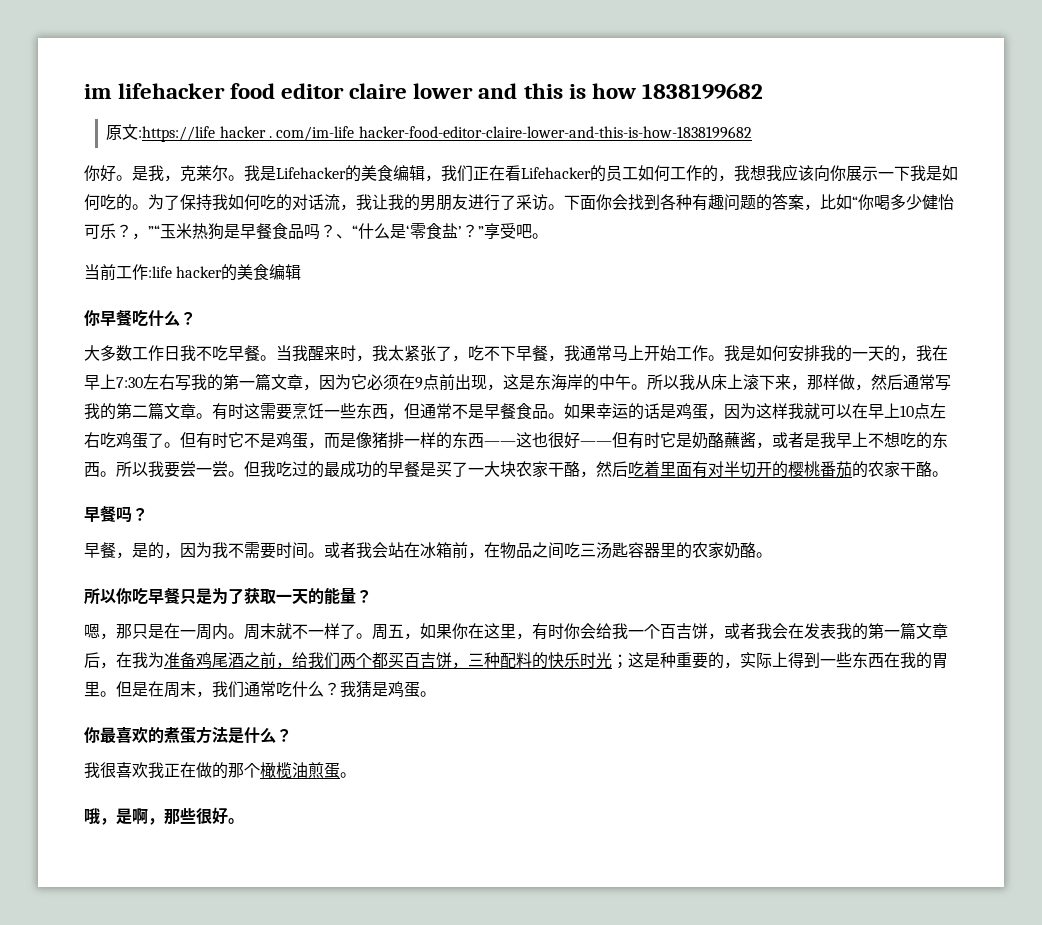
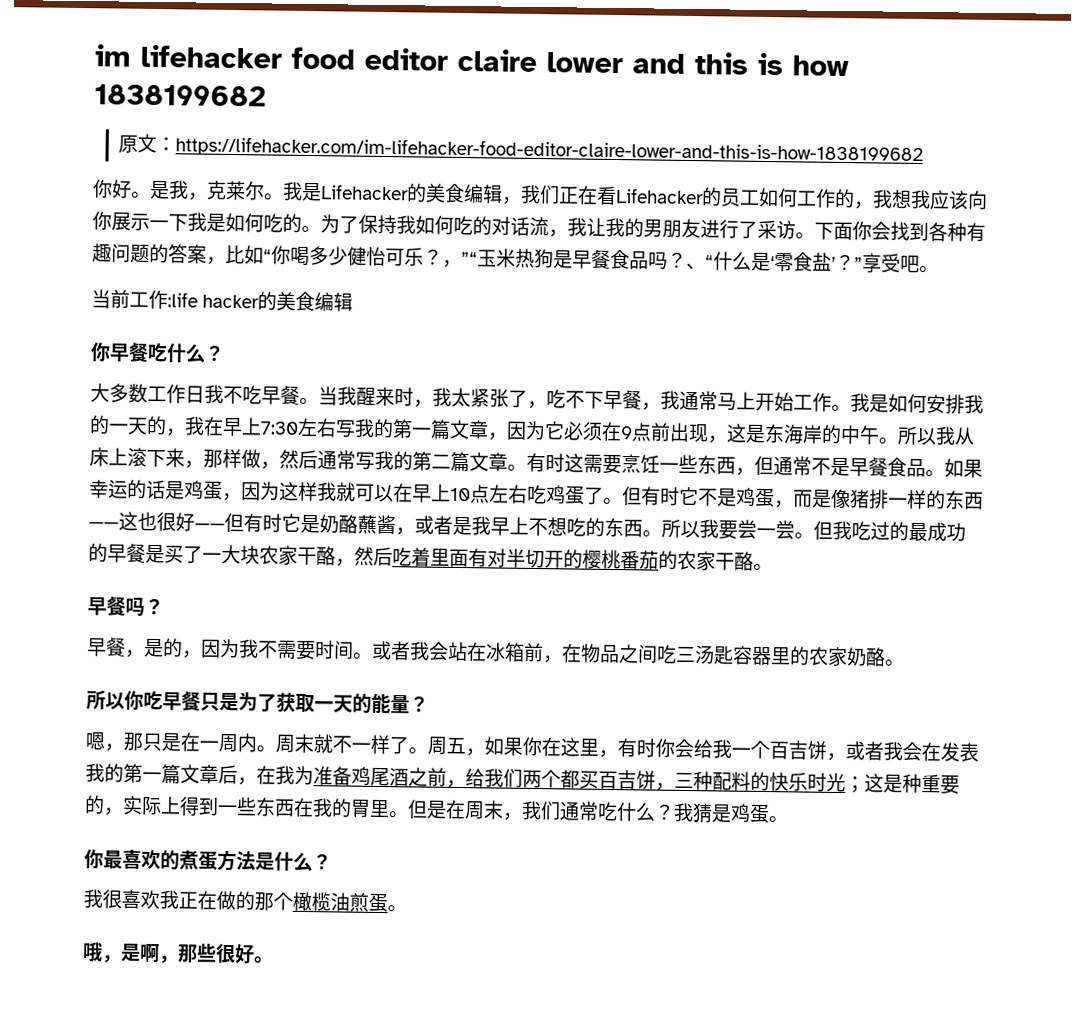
[138,126,752,142] :https://life hacker . com/im-life hacker-food-editor-claire-lower-and-this-is-how-1838199682 -> [156,136,924,165] ：https://lifehacker.com/im-lifehacker-food-editor-claire-lower-and-this-is-how-1838199682

